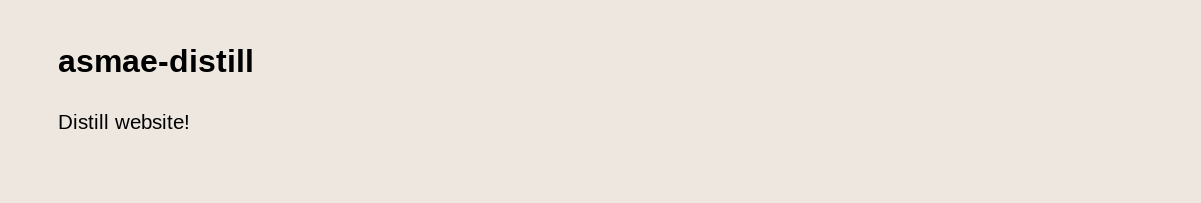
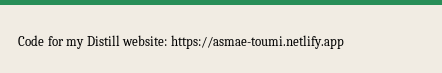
[58,49,254,72] [58,114,190,129] asmae-distill // Distill website! -> [18,35,344,49] Code for my Distill website: https://asmae-toumi.netlify.app

